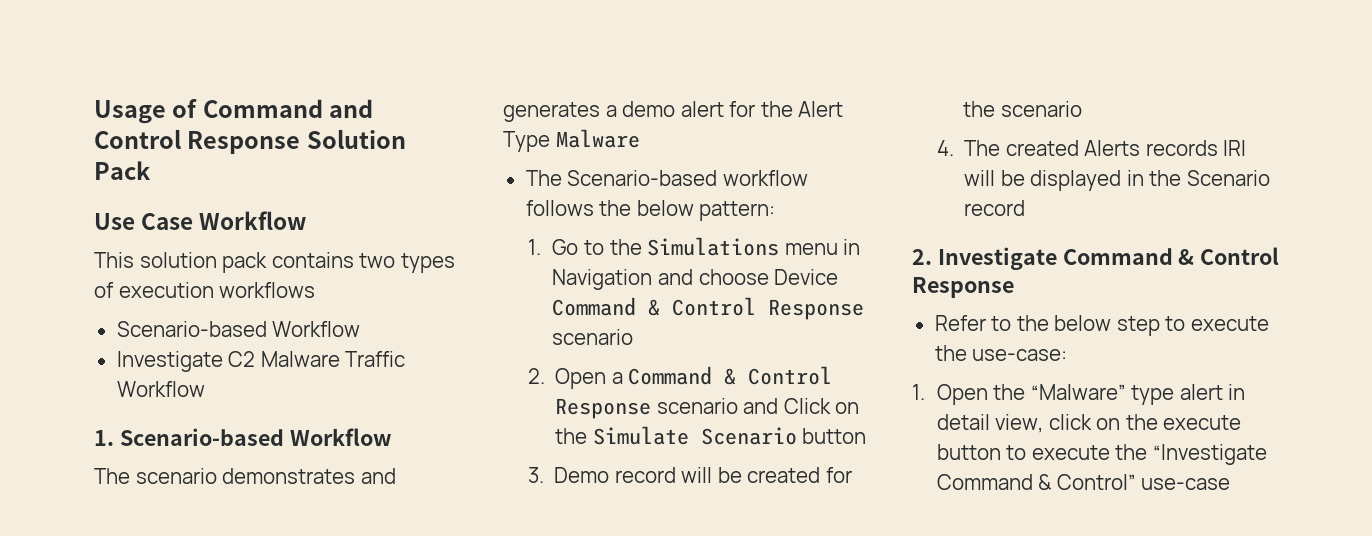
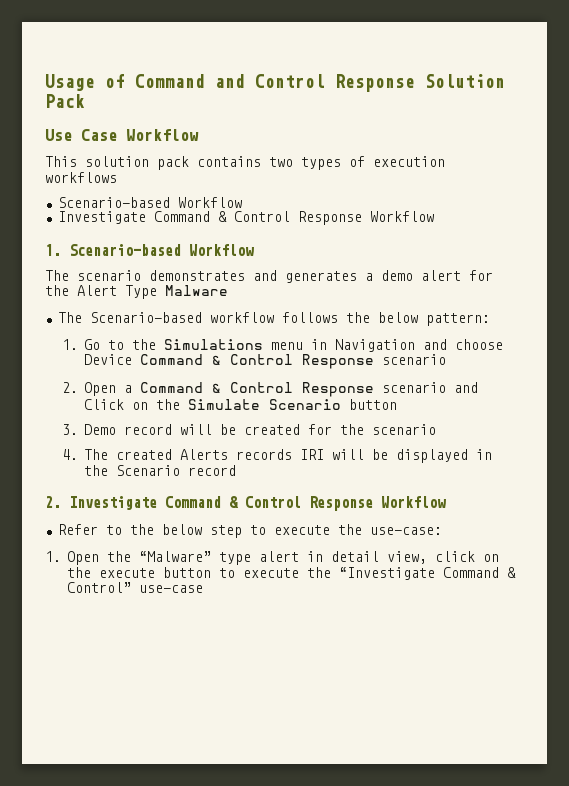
[228,351,406,367] C2 Malware Traffic -> [153,211,362,225] Command & Control Response
(1014, 287) none -> [381,496,446,508] Workflow

